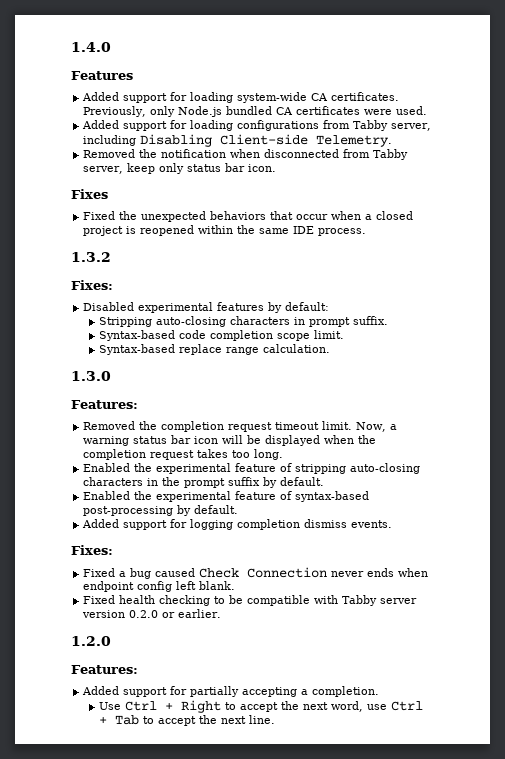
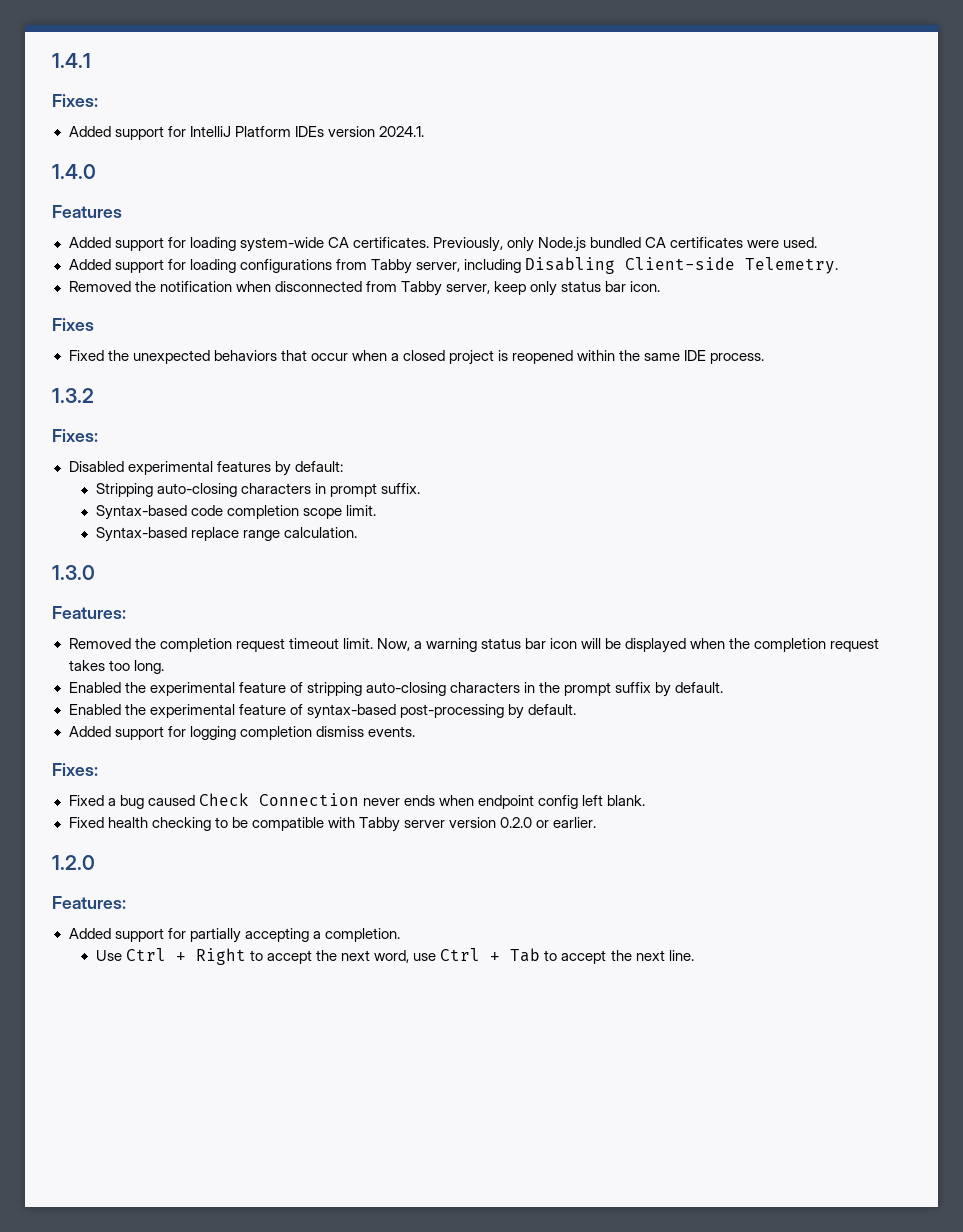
(71, 47) none -> [52,53,91,68] [52,94,98,107] [68,126,424,140] 1.4.1 // Fixes: // Added support for IntelliJ Platform IDEs version 2024.1. //

